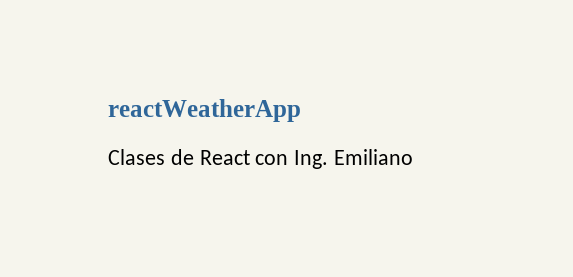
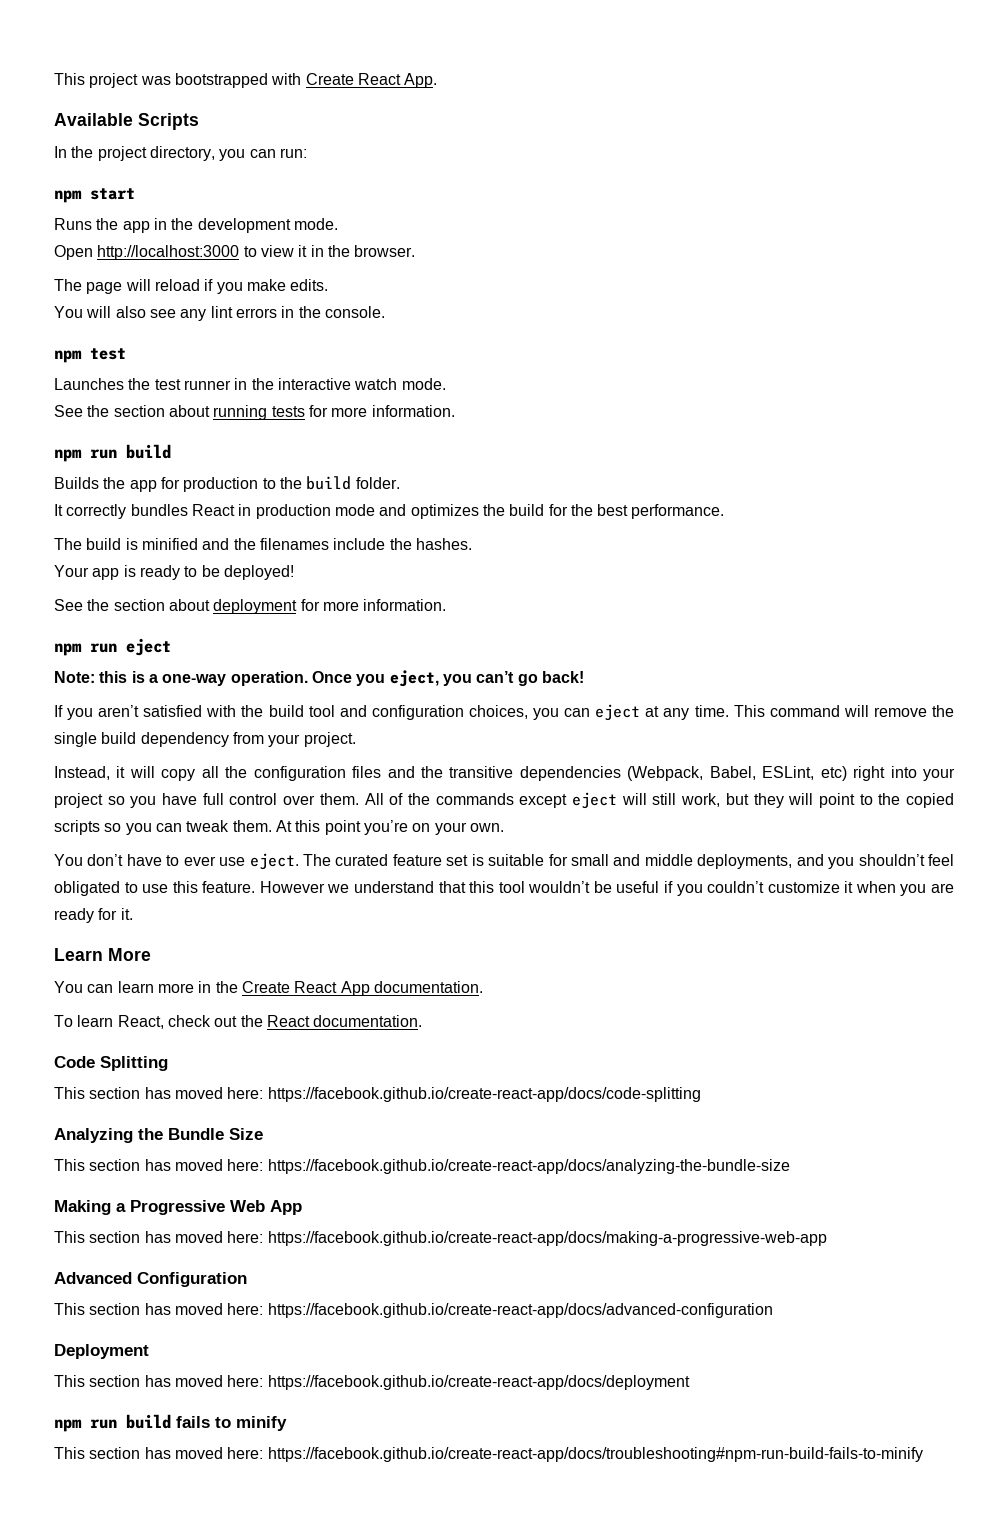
[108,99,301,122] [108,149,414,169] reactWeatherApp // Clases de React con Ing. Emiliano -> [54,73,438,88] [54,113,199,130] [54,146,307,161] [54,188,135,203] [54,218,338,233] [54,245,416,260] [54,279,329,294] [54,306,385,321] [54,348,126,363] [54,378,446,390] [54,405,455,420] [54,444,171,462] [54,476,400,492] [54,504,725,519] [54,538,472,550] [54,565,294,580] [54,599,447,614] [54,638,171,656] [54,670,584,687] [54,704,954,721] [54,732,356,747] [54,766,956,781] [54,792,954,809] [54,820,504,835] [54,853,955,870] [54,881,954,896] [54,908,133,923] [54,948,151,961] [54,981,483,996] [54,1015,423,1029] [54,1056,168,1071] [54,1087,701,1102] [54,1128,263,1143] [54,1159,790,1174] [54,1200,302,1215] [54,1231,827,1246] [54,1272,247,1287] [54,1303,773,1318] [54,1344,149,1359] [54,1375,690,1390] [54,1414,287,1432] [54,1447,923,1462] This project was bootstrapped with Create React App. // Available Scripts // In the project directory, you can run: // npm start // Runs the app in the development mode. // Open http://localhost:3000 to view it in the browser. // The page will reload if you make edits. // You will also see any lint errors in the console. // npm test // Launches the test runner in the interactive watch mode. // See the section about running tests for more information. // npm run build // Builds the app for production to the build folder. // It correctly bundles React in production mode and optimizes the build for the best performance. // The build is minified and the filenames include the hashes. // Your app is ready to be deployed! // See the section about deployment for more information. // npm run eject // Note: this is a one-way operation. Once you eject, you can’t go back! // If you aren’t satisfied with the build tool and configuration choices, you can eject at any time. This command will remove the single build dependency from your project. // Instead, it will copy all the configuration files and the transitive dependencies (Webpack, Babel, ESLint, etc) right into your project so you have full control over them. All of the commands except eject will still work, but they will point to the copied scripts so you can tweak them. At this point you’re on your own. // You don’t have to ever use eject. The curated feature set is suitable for small and middle deployments, and you shouldn’t feel obligated to use this feature. However we understand that this tool wouldn’t be useful if you couldn’t customize it when you are ready for it. // Learn More // You can learn more in the Create React App documentation. // To learn React, check out the React documentation. // Code Splitting // This section has moved here: https://facebook.github.io/create-react-app/docs/code-splitting // Analyzing the Bundle Size // This section has moved here: https://facebook.github.io/create-react-app/docs/analyzing-the-bundle-size // Making a Progressive Web App // This section has moved here: https://facebook.github.io/create-react-app/docs/making-a-progressive-web-app // Advanced Configuration // This section has moved here: https://facebook.github.io/create-react-app/docs/advanced-configuration // Deployment // This section has moved here: https://facebook.github.io/create-react-app/docs/deployment // npm run build fails to minify // This section has moved here: https://facebook.github.io/create-react-app/docs/troubleshooting#npm-run-build-fails-to-minify

